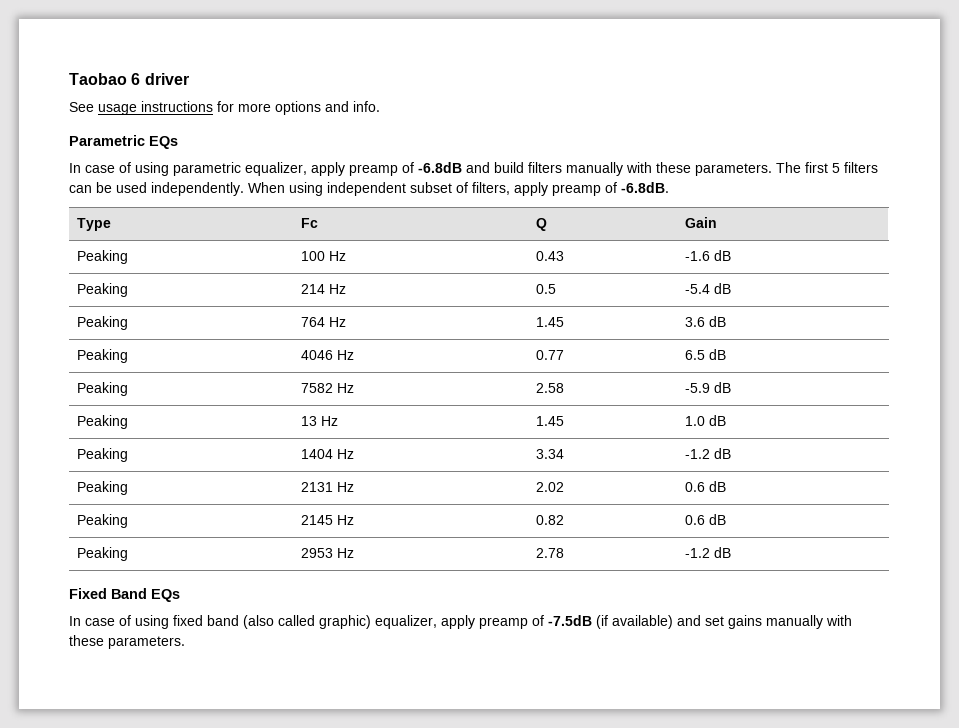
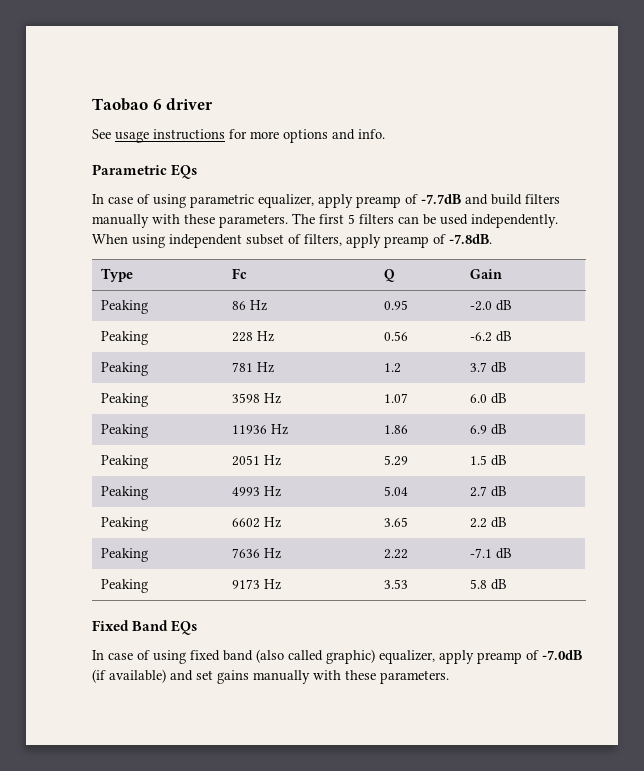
[418,162,462,173] -6.8dB -> [421,194,461,204] -7.7dB
[621,182,669,193] -6.8dB. -> [449,234,492,244] -7.8dB.
[301,251,347,261] [536,251,565,261] [685,250,732,261] [77,283,129,297] [301,284,347,294] [536,284,557,294] [685,283,732,294] [77,316,129,330] [301,317,347,327] [536,317,565,327] [685,316,727,327] [77,349,129,363] [301,350,355,360] [536,350,565,360] [685,349,727,360] [77,382,129,396] [301,383,355,393] [536,383,565,393] [685,382,732,393] [77,415,129,429] [301,416,339,426] [536,416,565,426] [685,415,727,426] [77,448,129,462] [301,449,355,459] [536,449,565,459] [685,448,732,459] [77,481,129,495] [301,482,355,492] [536,482,565,492] [685,481,727,492] [77,514,129,528] [301,515,355,525] [536,515,565,525] [685,514,727,525] [77,547,129,561] [301,548,355,558] [536,548,565,558] [685,548,711,558] 100 Hz | 0.43 | -1.6 dB // Peaking | 214 Hz | 0.5 | -5.4 dB // Peaking | 764 Hz | 1.45 | 3.6 dB // Peaking | 4046 Hz | 0.77 | 6.5 dB // Peaking | 7582 Hz | 2.58 | -5.9 dB // Peaking | 13 Hz | 1.45 | 1.0 dB // Peaking | 1404 Hz | 3.34 | -1.2 dB // Peaking | 2131 Hz | 2.02 | 0.6 dB // Peaking | 2145 Hz | 0.82 | 0.6 dB // Peaking | 2953 Hz | 2.78 | -1.2 -> [231,300,267,311] [383,300,408,310] [469,300,512,311] [100,331,148,345] [231,331,274,342] [383,331,408,341] [469,331,512,342] [100,362,148,376] [231,362,274,373] [383,363,401,373] [469,362,507,373] [100,393,148,407] [231,393,281,404] [383,393,408,403] [469,393,507,404] [100,424,148,438] [231,424,288,435] [383,425,408,434] [469,424,507,435] [100,455,148,469] [231,455,281,466] [383,455,408,466] [469,455,507,466] [100,486,148,500] [231,486,281,497] [383,486,408,496] [469,486,507,497] [100,517,148,531] [231,517,281,528] [383,517,408,527] [469,517,507,528] [100,548,148,562] [231,548,281,559] [383,549,408,559] [469,548,512,559] [100,579,148,593] [231,579,281,590] [383,579,408,589] [469,579,487,589] 86 Hz | 0.95 | -2.0 dB // Peaking | 228 Hz | 0.56 | -6.2 dB // Peaking | 781 Hz | 1.2 | 3.7 dB // Peaking | 3598 Hz | 1.07 | 6.0 dB // Peaking | 11936 Hz | 1.86 | 6.9 dB // Peaking | 2051 Hz | 5.29 | 1.5 dB // Peaking | 4993 Hz | 5.04 | 2.7 dB // Peaking | 6602 Hz | 3.65 | 2.2 dB // Peaking | 7636 Hz | 2.22 | -7.1 dB // Peaking | 9173 Hz | 3.53 | 5.8
[548,615,592,626] -7.5dB -> [542,650,582,660] -7.0dB

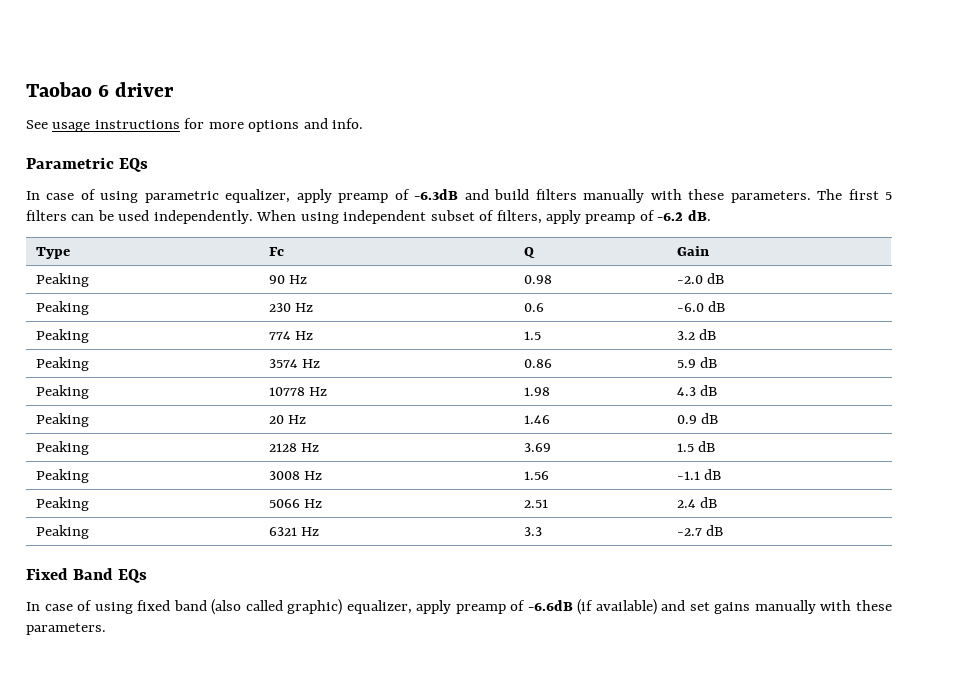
[421,194,461,204] -7.7dB -> [414,189,459,200] -6.3dB
[449,234,492,244] -7.8dB. -> [657,210,711,221] -6.2 dB.
[231,300,267,311] [383,300,408,310] 86 Hz | 0.95 -> [268,275,308,284] [523,275,552,284] 90 Hz | 0.98
[231,331,274,342] [383,331,408,341] [469,331,512,342] [100,362,148,376] [231,362,274,373] [383,363,401,373] [469,362,507,373] [100,393,148,407] [231,393,281,404] [383,393,408,403] [469,393,507,404] [100,424,148,438] [231,424,288,435] [383,425,408,434] [469,424,507,435] [100,455,148,469] [231,455,281,466] [383,455,408,466] 228 Hz | 0.56 | -6.2 dB // Peaking | 781 Hz | 1.2 | 3.7 dB // Peaking | 3598 Hz | 1.07 | 6.0 dB // Peaking | 11936 Hz | 1.86 | 6.9 dB // Peaking | 2051 Hz | 5.29 -> [268,303,314,312] [523,303,544,312] [676,301,726,312] [35,329,89,343] [268,331,314,340] [523,331,541,340] [676,329,717,340] [35,357,89,371] [268,359,321,368] [523,359,552,368] [676,357,718,368] [35,385,89,399] [268,387,328,396] [523,387,550,396] [676,385,718,396] [35,413,89,427] [268,415,307,424] [523,415,550,424] [676,413,719,424] [35,441,89,455] [268,443,320,452] [523,443,551,452] 230 Hz | 0.6 | -6.0 dB // Peaking | 774 Hz | 1.5 | 3.2 dB // Peaking | 3574 Hz | 0.86 | 5.9 dB // Peaking | 10778 Hz | 1.98 | 4.3 dB // Peaking | 20 Hz | 1.46 | 0.9 dB // Peaking | 2128 Hz | 3.69
[231,486,281,497] [383,486,408,496] [469,486,507,497] [100,517,148,531] [231,517,281,528] [383,517,408,527] [469,517,507,528] [100,548,148,562] [231,548,281,559] [383,549,408,559] [469,548,512,559] [100,579,148,593] [231,579,281,590] [383,579,408,589] [469,579,487,589] 4993 Hz | 5.04 | 2.7 dB // Peaking | 6602 Hz | 3.65 | 2.2 dB // Peaking | 7636 Hz | 2.22 | -7.1 dB // Peaking | 9173 Hz | 3.53 | 5.8 -> [268,471,323,480] [523,471,549,480] [676,469,722,480] [35,497,89,511] [268,499,323,508] [523,499,548,508] [676,497,718,508] [35,525,89,539] [268,527,320,536] [523,527,542,536] [676,528,702,536] 3008 Hz | 1.56 | -1.1 dB // Peaking | 5066 Hz | 2.51 | 2.4 dB // Peaking | 6321 Hz | 3.3 | -2.7
[542,650,582,660] -7.0dB -> [527,600,573,611] -6.6dB

